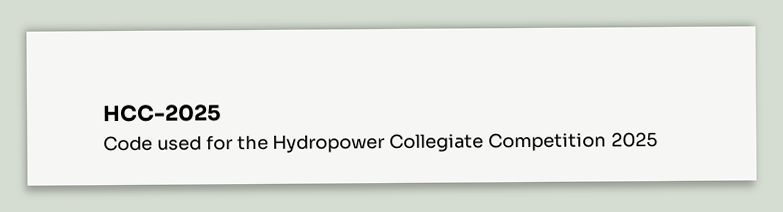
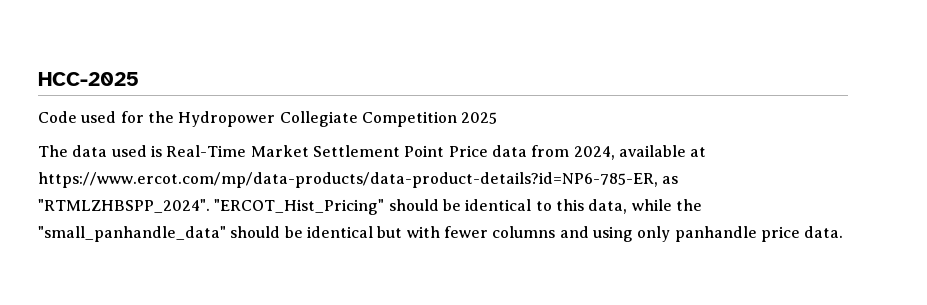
(659, 140) none -> [38,145,707,160] [38,172,679,188] [38,199,702,215] [38,226,844,242] // The data used is Real-Time Market Settlement Point Price data from 2024, available at https://www.ercot.com/mp/data-products/data-product-details?id=NP6-785-ER, as "RTMLZHBSPP_2024". "ERCOT_Hist_Pricing" should be identical to this data, while the "small_panhandle_data" should be identical but with fewer columns and using only panhandle price data.

